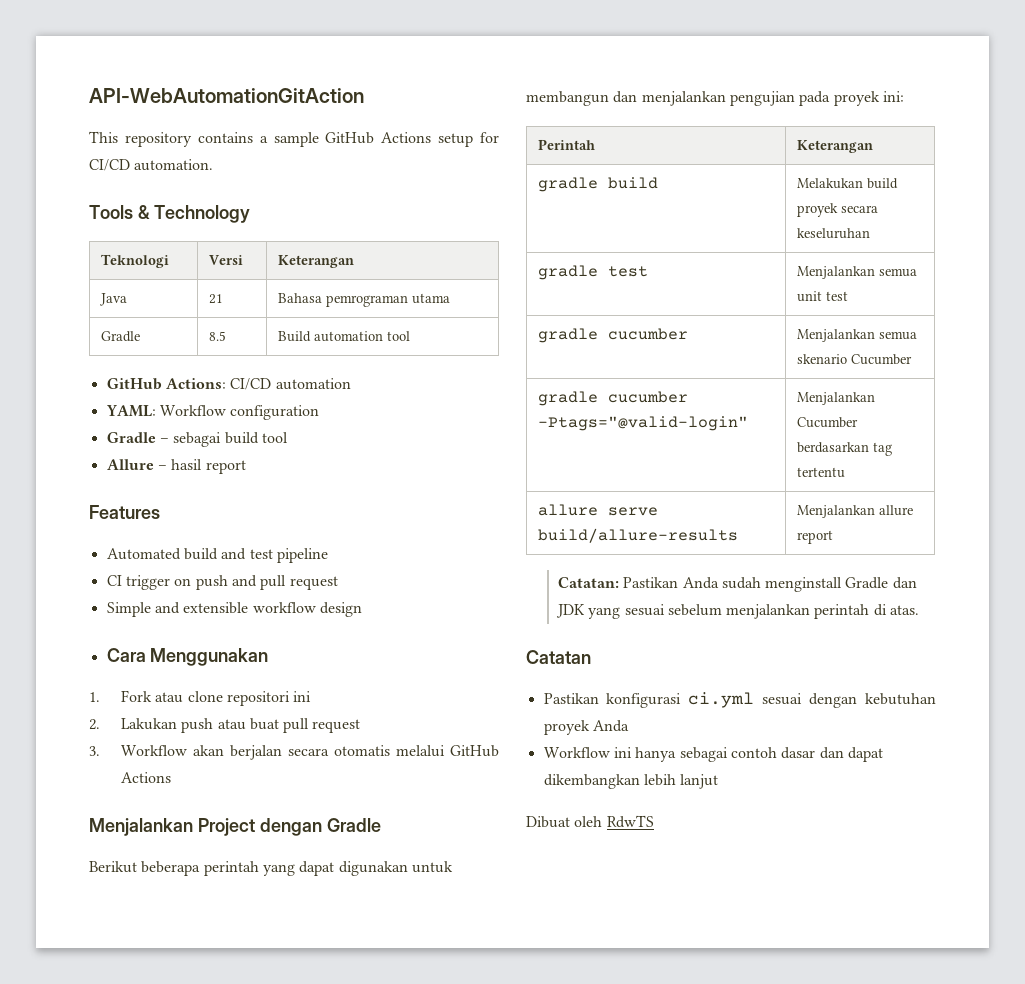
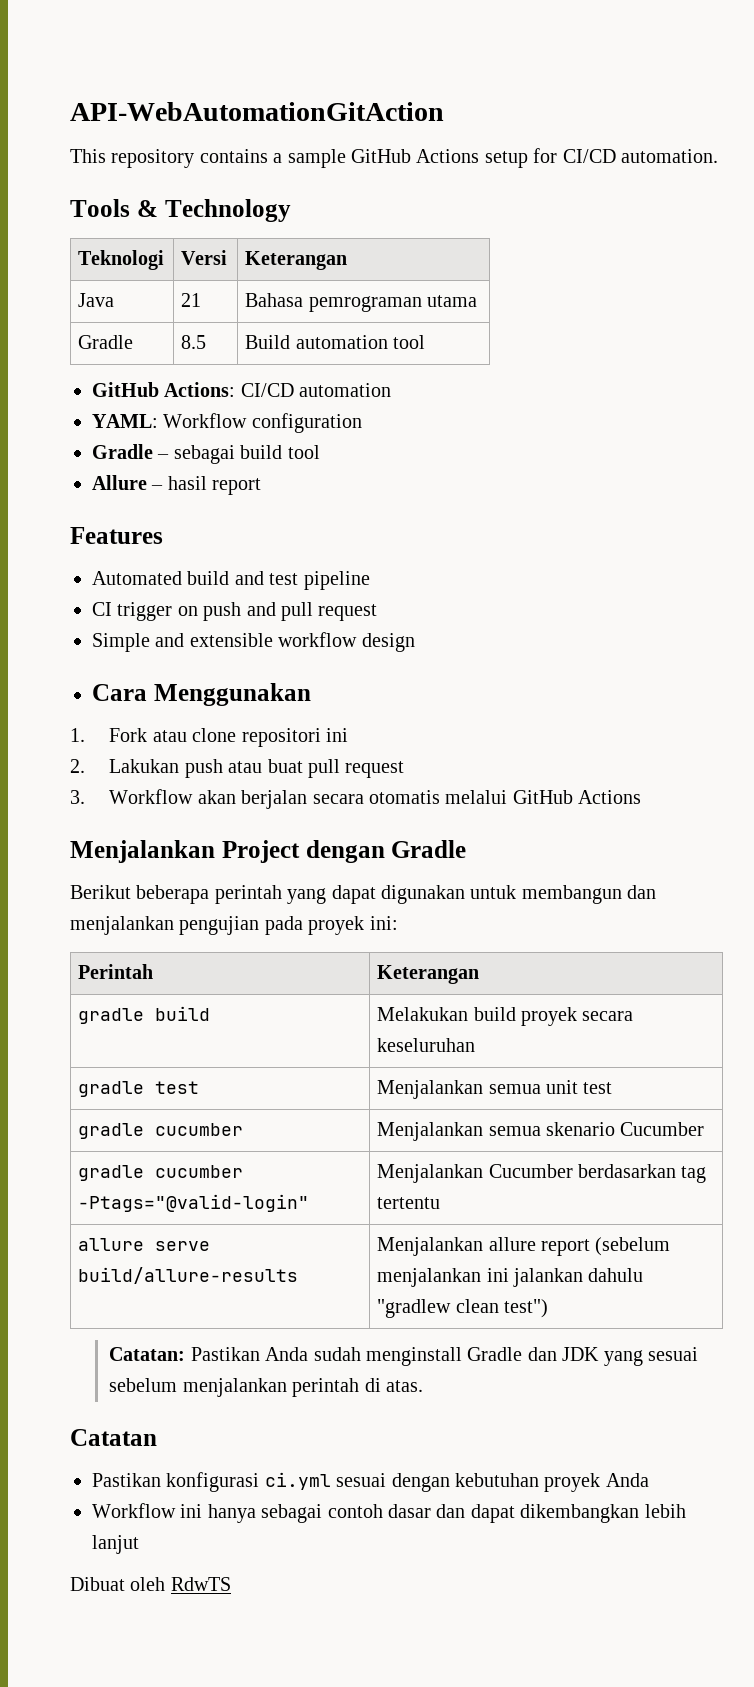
(834, 537) none -> [595,1237,671,1256] [377,1268,644,1287] [377,1299,549,1318] (sebelum menjalankan ini jalankan dahulu "gradlew clean test")

